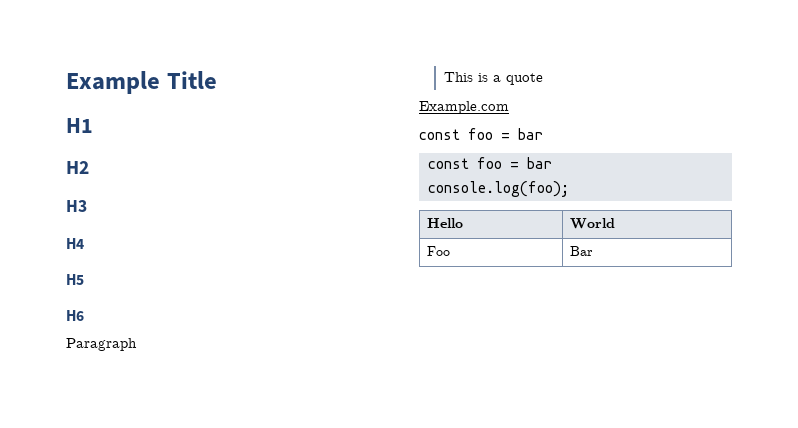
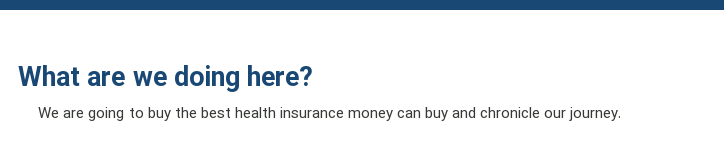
[66,71,217,94] [66,118,93,133] [66,161,89,174] [66,200,87,212] [66,238,84,249] [66,274,84,285] [66,310,84,321] [66,338,137,351] [444,72,544,85] [419,101,509,114] [419,128,543,140] [428,157,552,169] [428,181,569,197] [426,218,463,228] [569,218,615,229] [426,246,450,256] [569,246,593,256] Example Title // H1 // H2 // H3 // H4 // H5 // H6 // Paragraph // This is a quote // Example.com // const foo = bar // const foo = bar // console.log(foo); // Hello | World // Foo | Bar -> [18,65,314,92] [38,107,622,121] What are we doing here? // We are going to buy the best health insurance money can buy and chronicle our journey.

